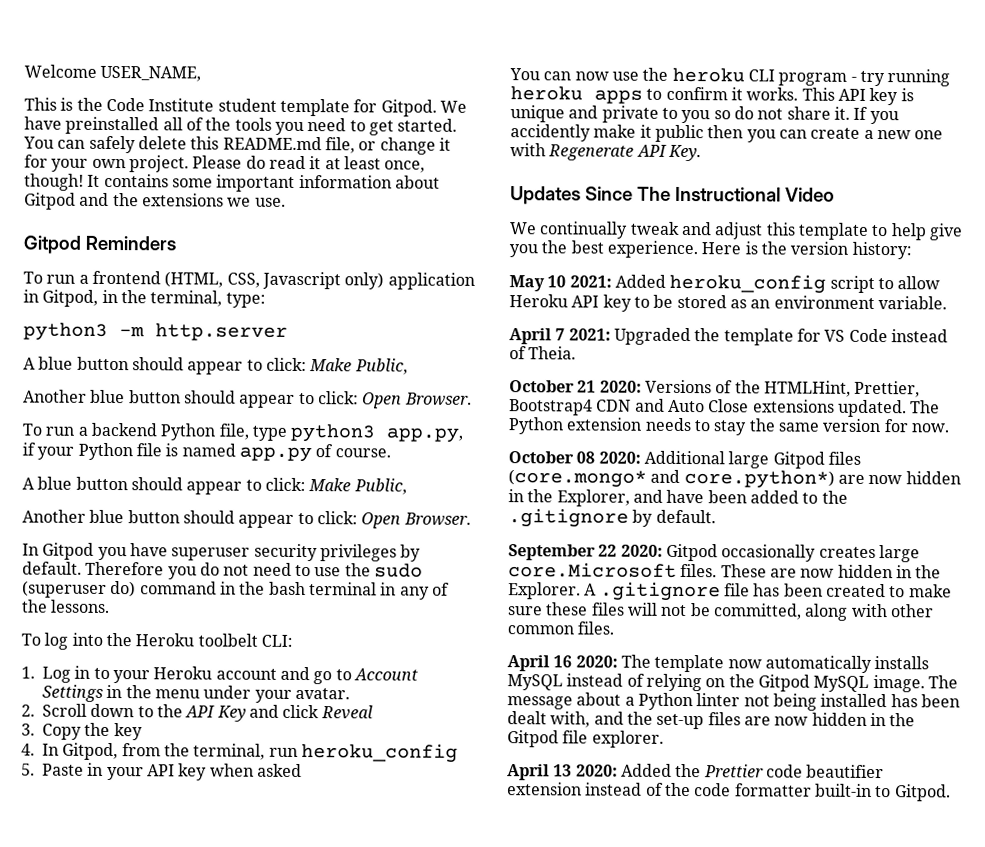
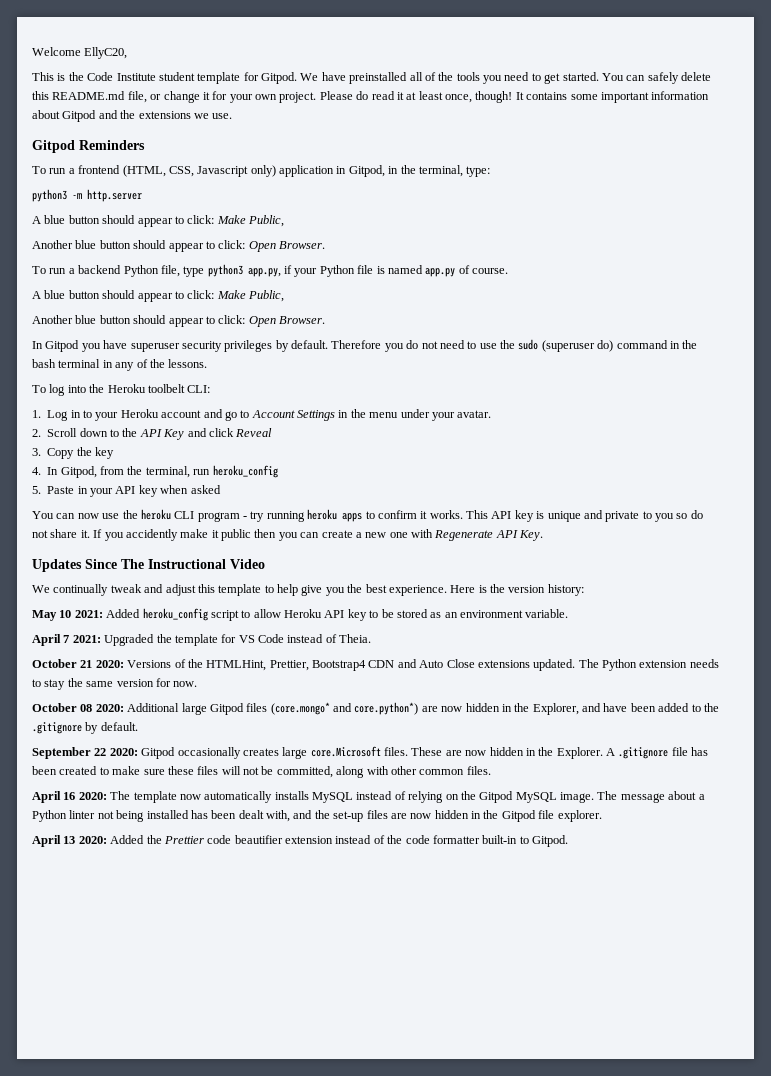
[100,65,202,82] USER_NAME, -> [84,47,128,59] EllyC20,

